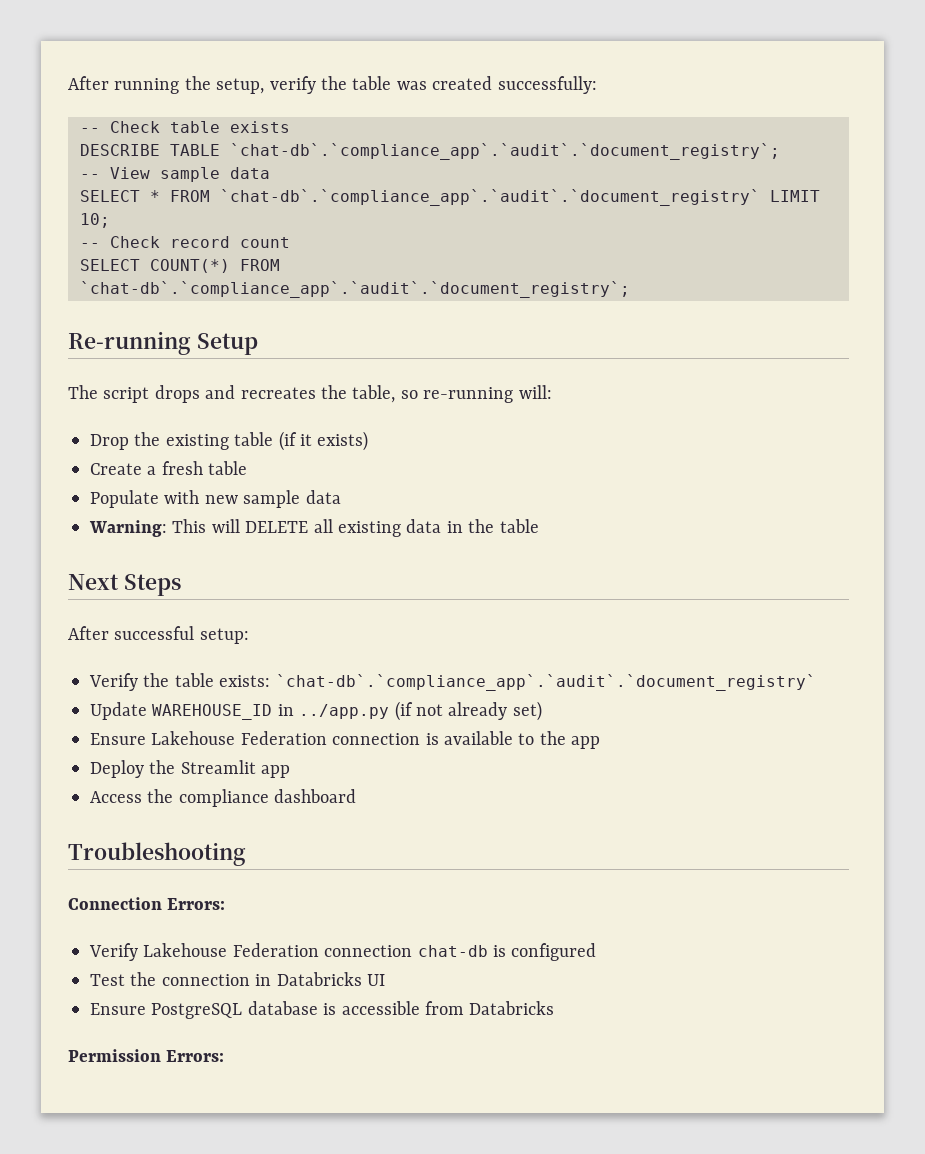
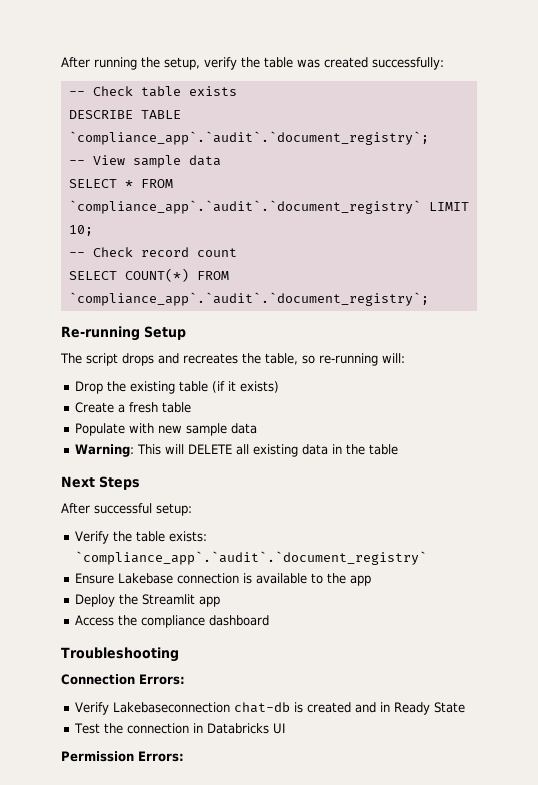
[230,143,780,160] `chat-db`.`compliance_app`.`audit`.`document_registry`; -> [68,131,429,145] `compliance_app`.`audit`.`document_registry`;
[220,189,760,206] `chat-db`.`compliance_app`.`audit`.`document_registry` -> [68,200,421,214] `compliance_app`.`audit`.`document_registry`
[80,281,630,298] `chat-db`.`compliance_app`.`audit`.`document_registry`; -> [68,292,429,306] `compliance_app`.`audit`.`document_registry`;
[275,674,816,691] [90,701,542,721] [90,731,327,745] `chat-db`.`compliance_app`.`audit`.`document_registry` // Update WAREHOUSE_ID in ../app.py (if not already set) // Ensure Lakehouse Federation -> [74,551,427,565] [74,573,173,584] `compliance_app`.`audit`.`document_registry` // Ensure Lakebase
[143,943,597,961] Lakehouse Federation connection chat-db is configured -> [112,702,465,715] Lakebaseconnection chat-db is created and in Ready State
[90,1001,555,1019] // Ensure PostgreSQL database is accessible from Databricks -> (285, 728) none

